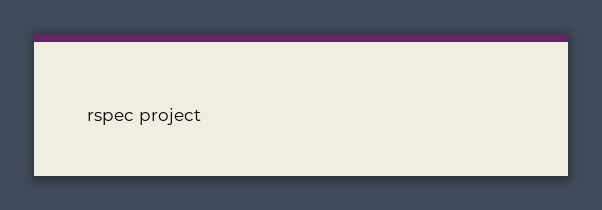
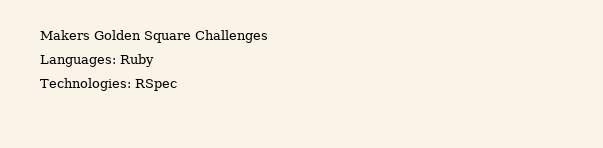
[87,108,201,125] rspec project -> [40,30,268,43] [40,54,154,67] [40,78,177,91] Makers Golden Square Challenges // Languages: Ruby // Technologies: RSpec

